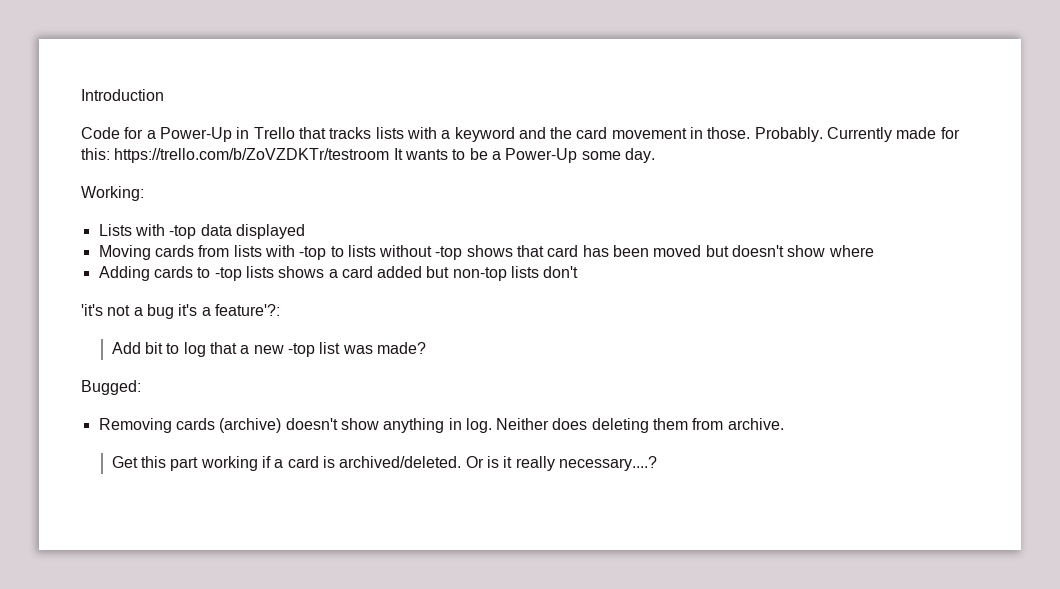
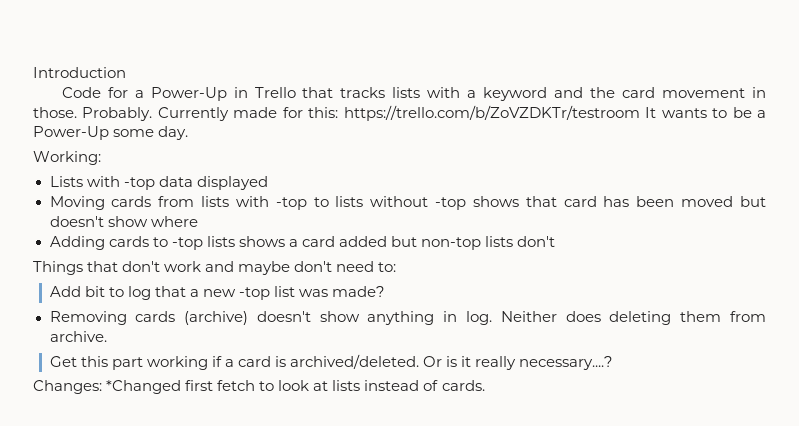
[81,304,280,319] 'it's not a bug it's a feature'?: -> [33,261,397,275] Things that don't work and maybe don't need to:
[81,380,141,395] // Bugged: -> (386, 291) none
(657, 463) none -> [33,380,485,394] // Changes: *Changed first fetch to look at lists instead of cards.

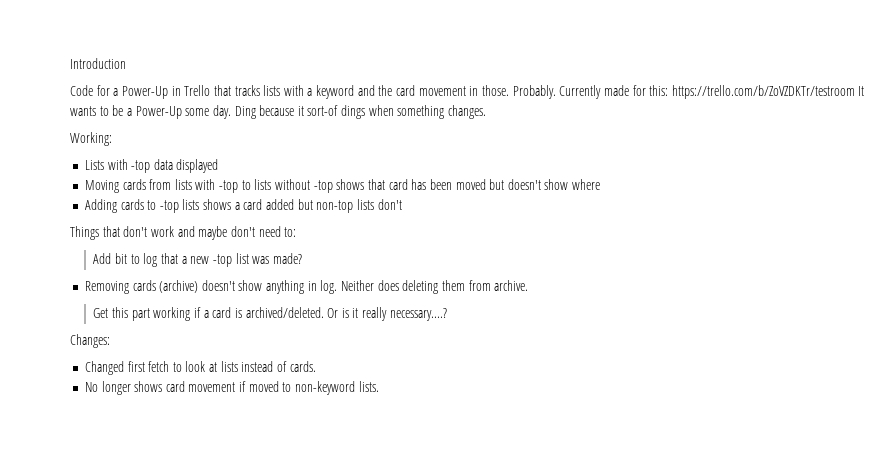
(189, 133) none -> [234,105,487,119] Ding because it sort-of dings when something changes.
[106,380,182,394] *Changed -> [84,361,124,375] // Changed
(485, 385) none -> [84,381,379,395] // No longer shows card movement if moved to non-keyword lists.

